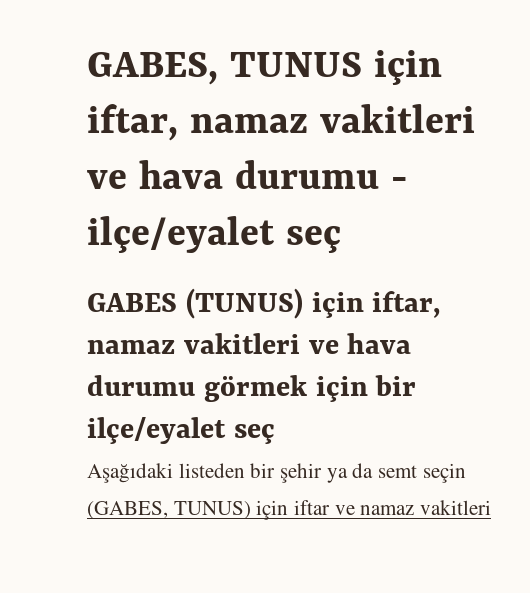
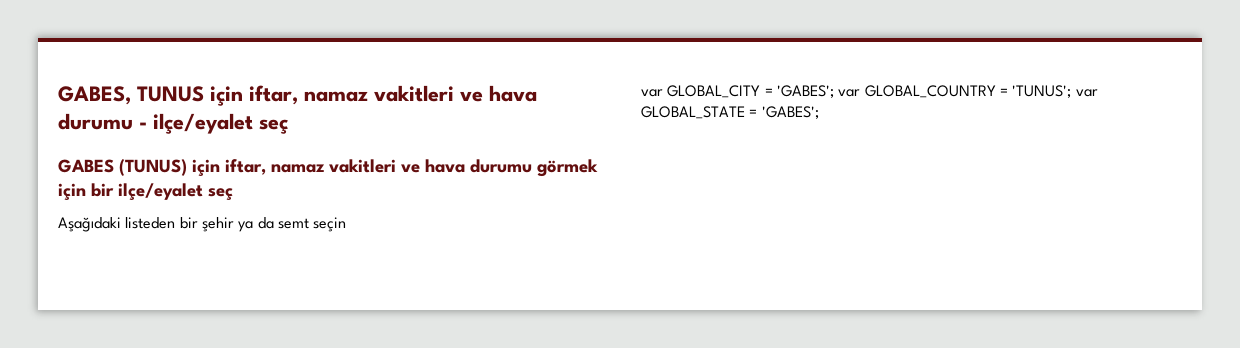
[87,500,492,520] (GABES, TUNUS) için iftar ve namaz vakitleri -> [641,85,1098,98] [641,106,819,119] var GLOBAL_CITY = 'GABES'; var GLOBAL_COUNTRY = 'TUNUS'; var GLOBAL_STATE = 'GABES';

